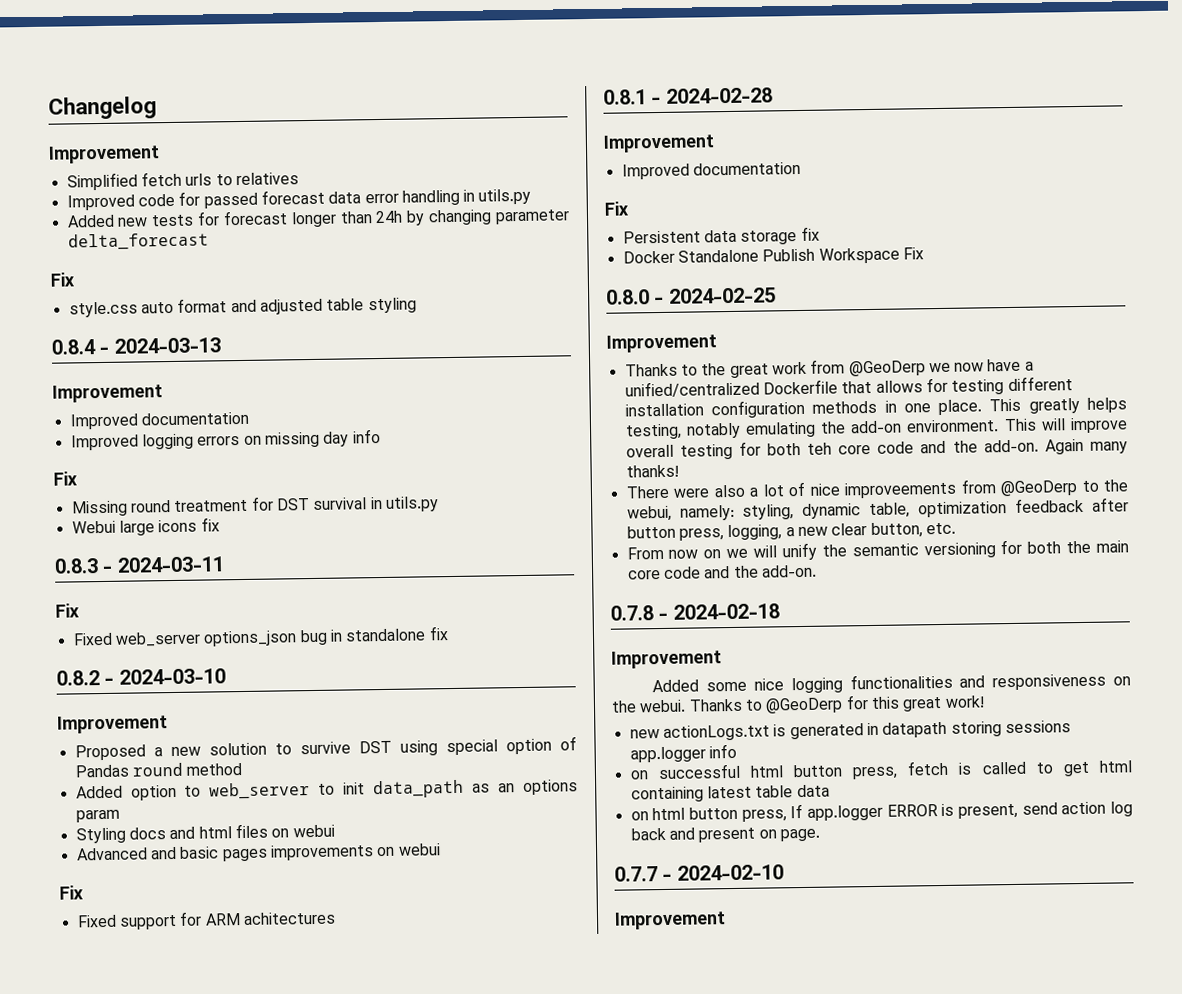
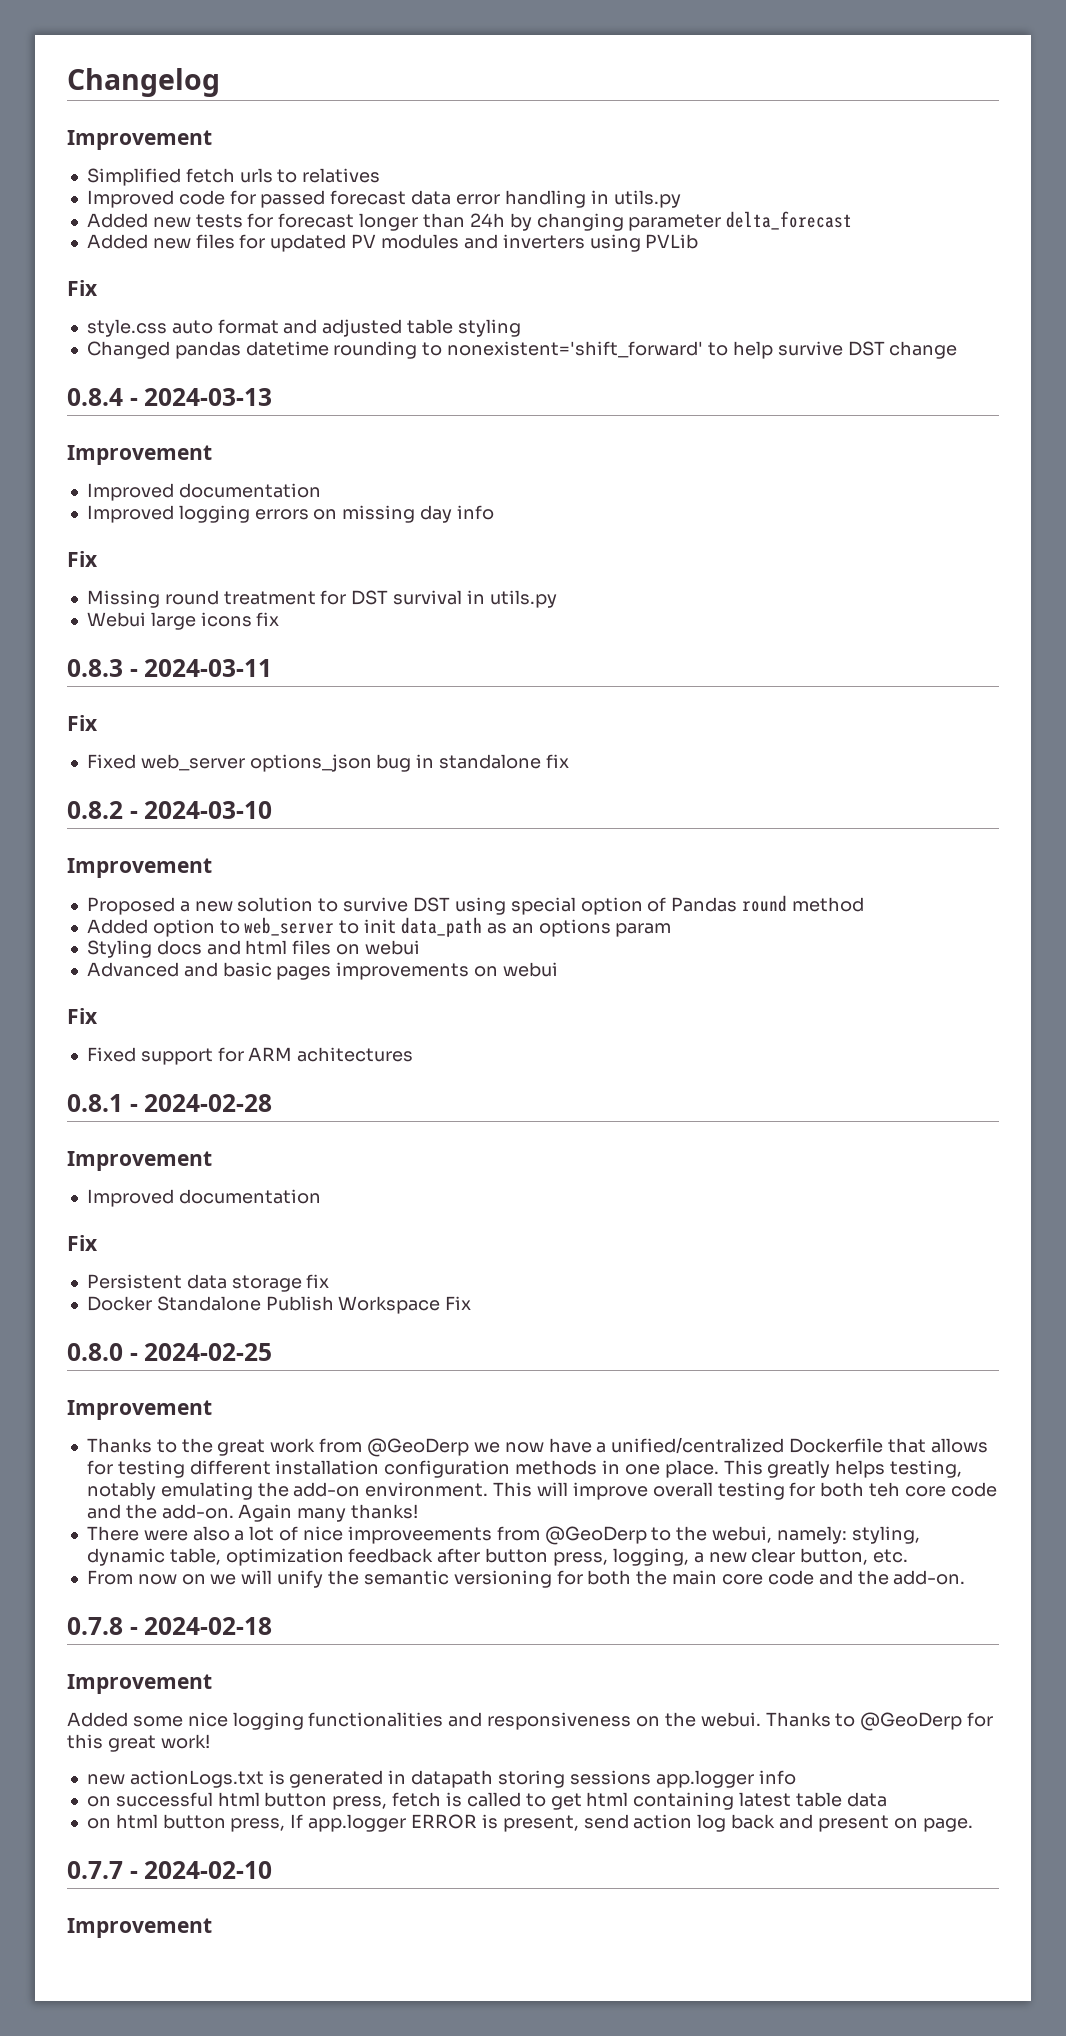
(209, 241) none -> [86,234,699,252] // Added new files for updated PV modules and inverters using PVLib
(417, 305) none -> [86,341,958,359] // Changed pandas datetime rounding to nonexistent='shift_forward' to help survive DST change

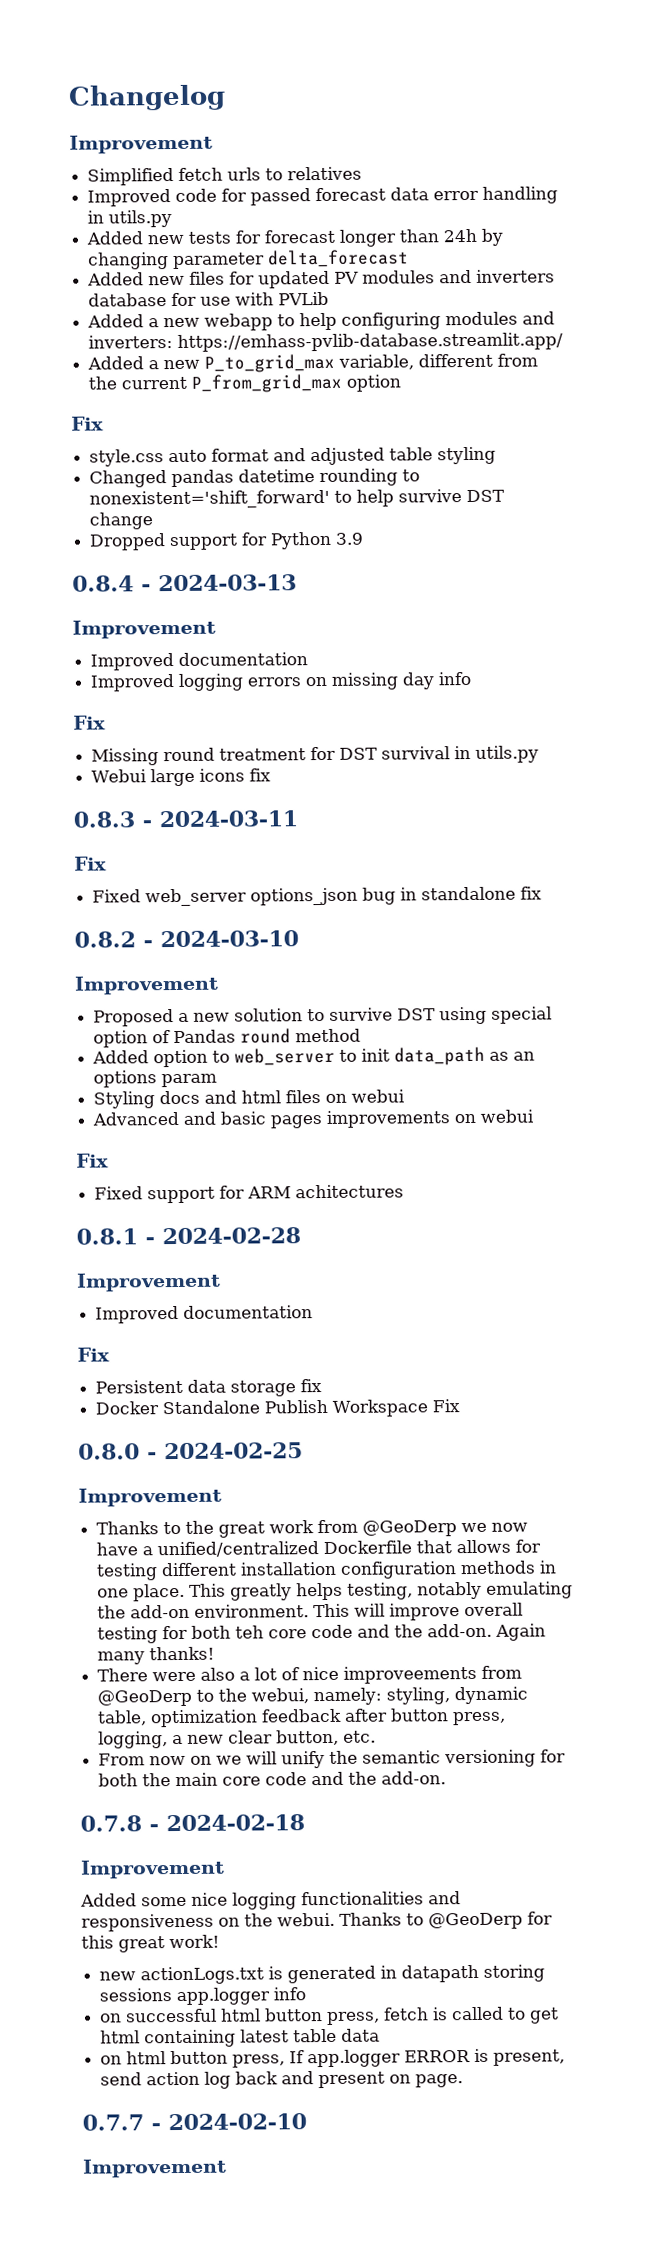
[589,234,699,252] using PVLib -> [88,291,330,307] [87,311,556,331] [88,332,564,352] [87,353,539,373] [88,373,402,393] database for use with PVLib // Added a new webapp to help configuring modules and inverters: https://emhass-pvlib-database.streamlit.app/ // Added a new P_to_grid_max variable, different from the current P_from_grid_max option
(958, 350) none -> [89,531,365,551] // Dropped support for Python 3.9

